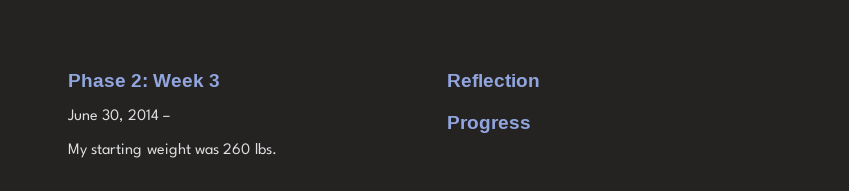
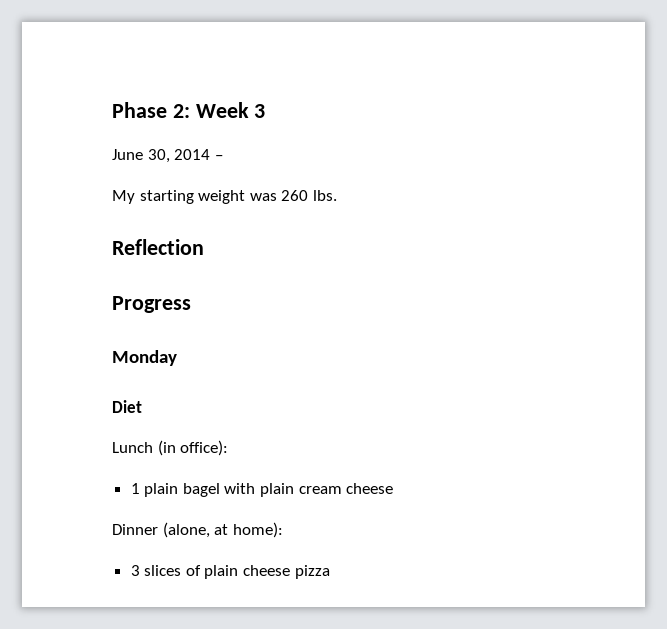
(531, 124) none -> [112,350,177,366] [112,400,142,413] [112,440,229,456] [130,483,394,497] [112,522,283,538] [130,565,330,579] // Monday // Diet // Lunch (in office): // 1 plain bagel with plain cream cheese // Dinner (alone, at home): // 3 slices of plain cheese pizza

